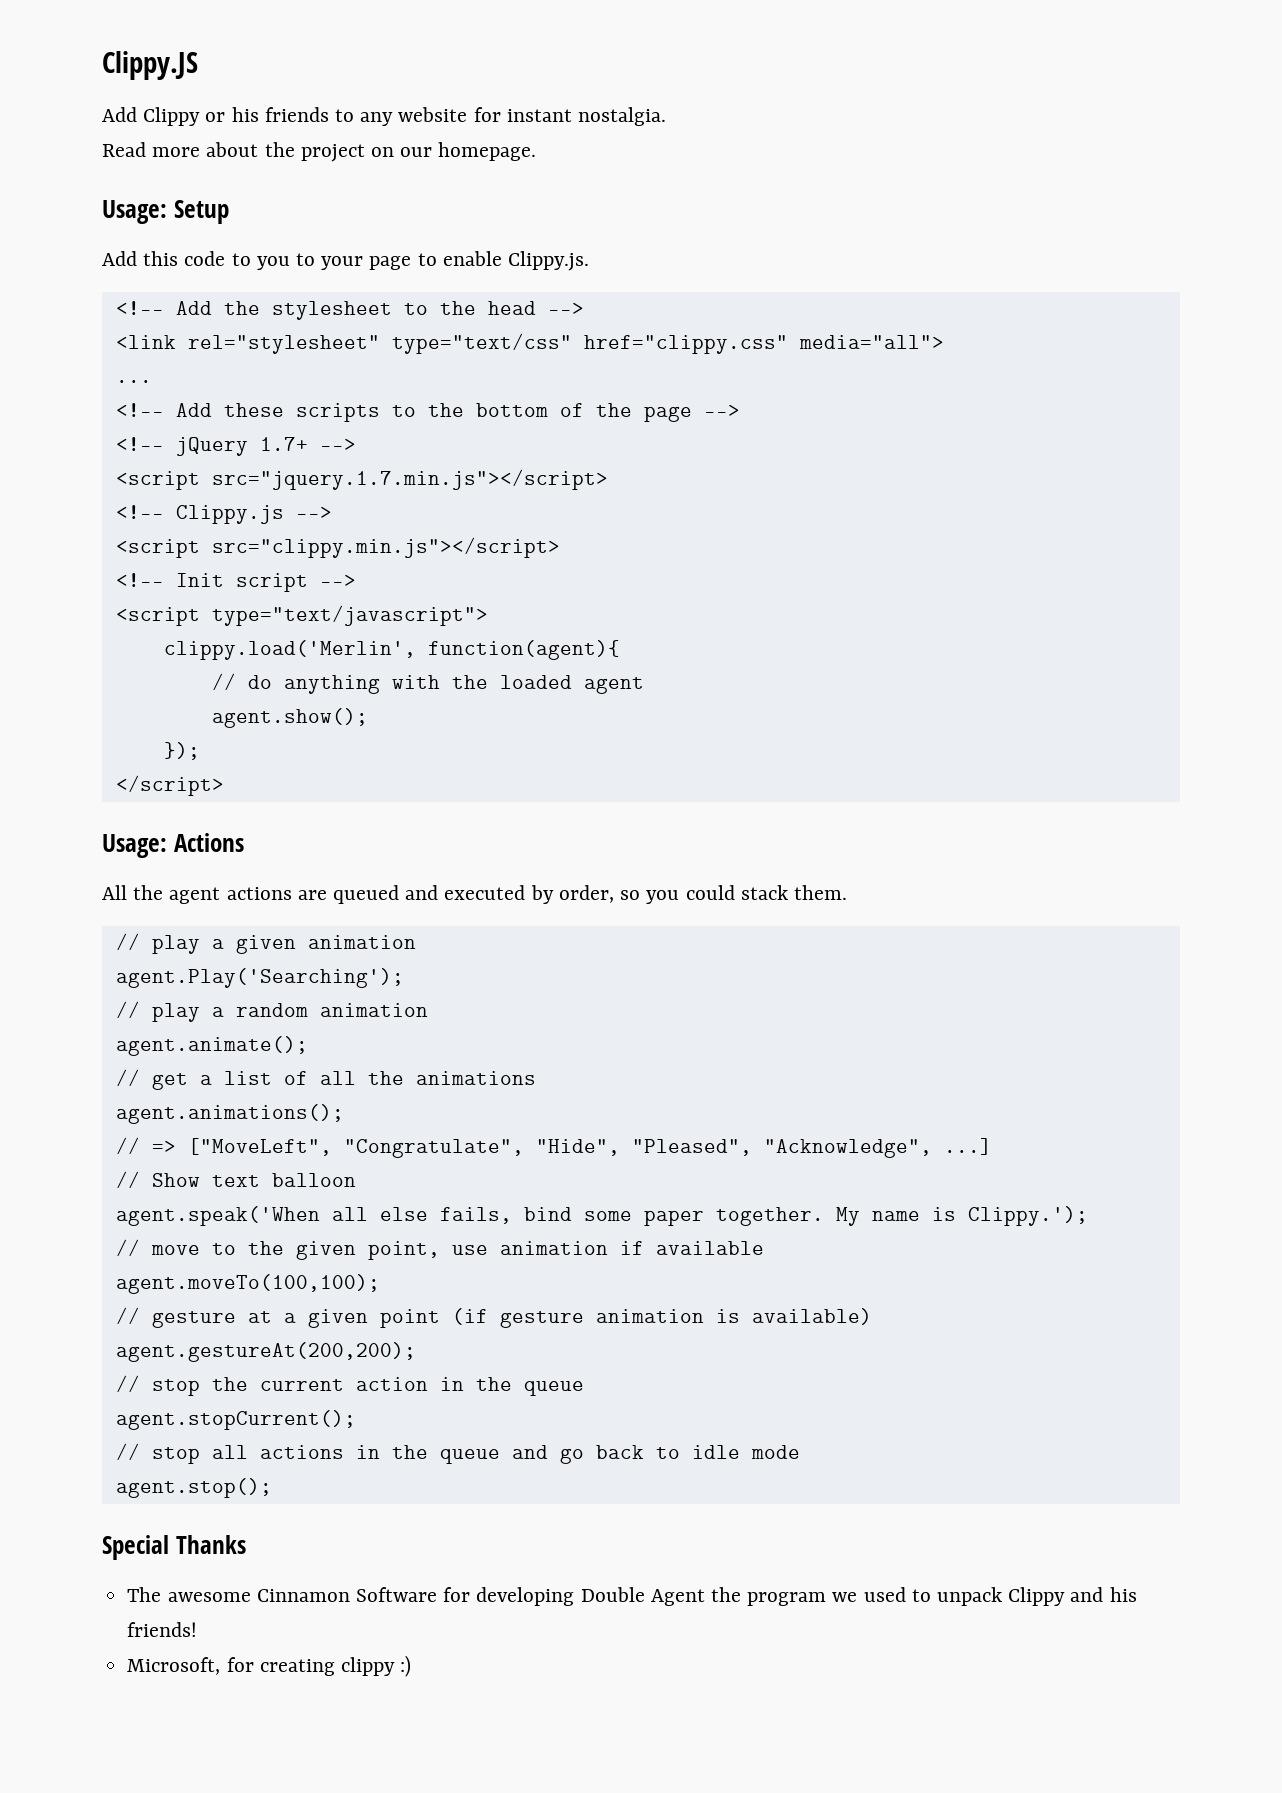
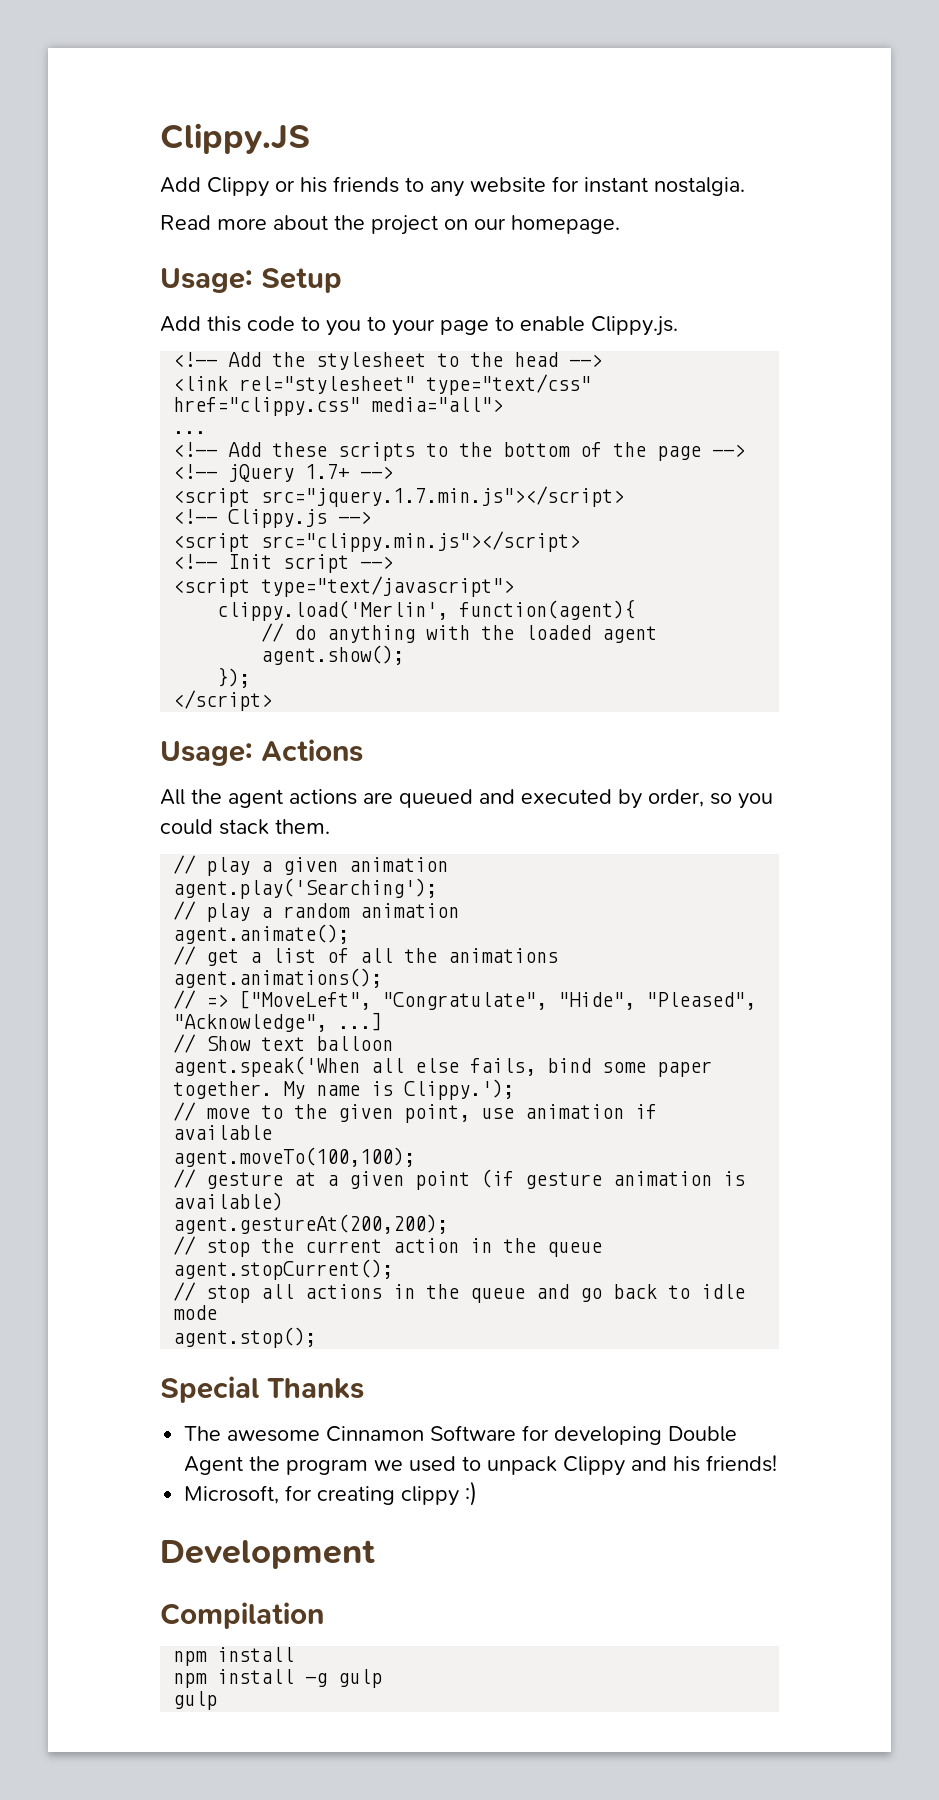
[115,968,404,988] agent.Play('Searching'); -> [173,878,438,899] agent.play('Searching');
(412, 1666) none -> [160,1540,375,1569] [160,1602,324,1629] [173,1647,295,1666] [173,1669,383,1688] [173,1691,218,1710] // Development // Compilation // npm install // npm install -g gulp // gulp

